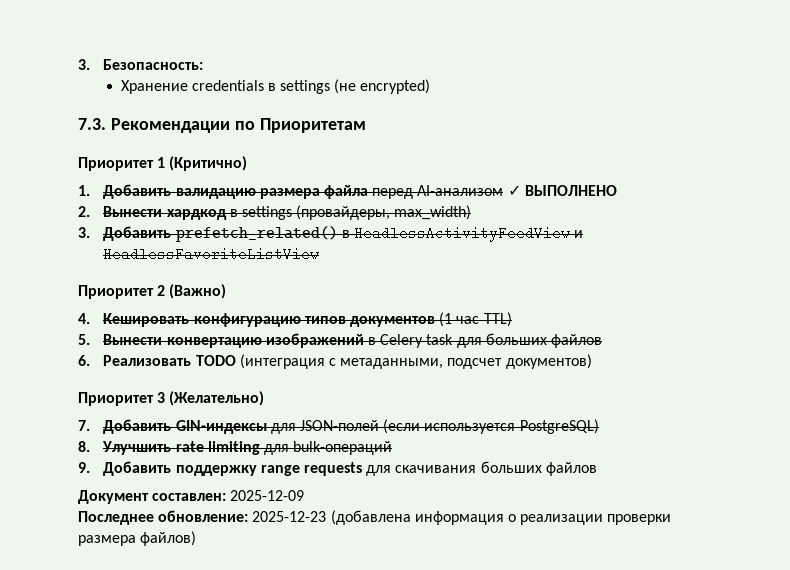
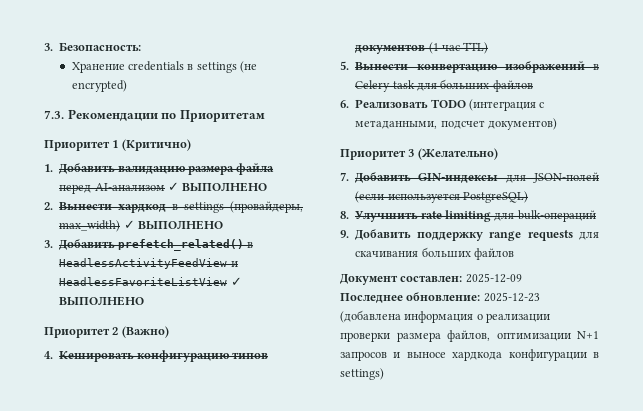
(472, 212) none -> [123,220,223,230] ✓ ВЫПОЛНЕНО
(320, 254) none -> [230,277,242,286] [59,296,145,306] ✓ ВЫПОЛНЕНО
[140,531,197,546] файлов) -> [447,330,599,342] [340,349,599,361] [340,368,384,380] файлов, оптимизации N+1 запросов и выносе хардкода конфигурации в settings)

